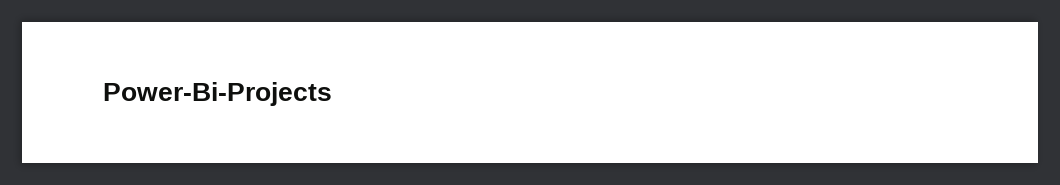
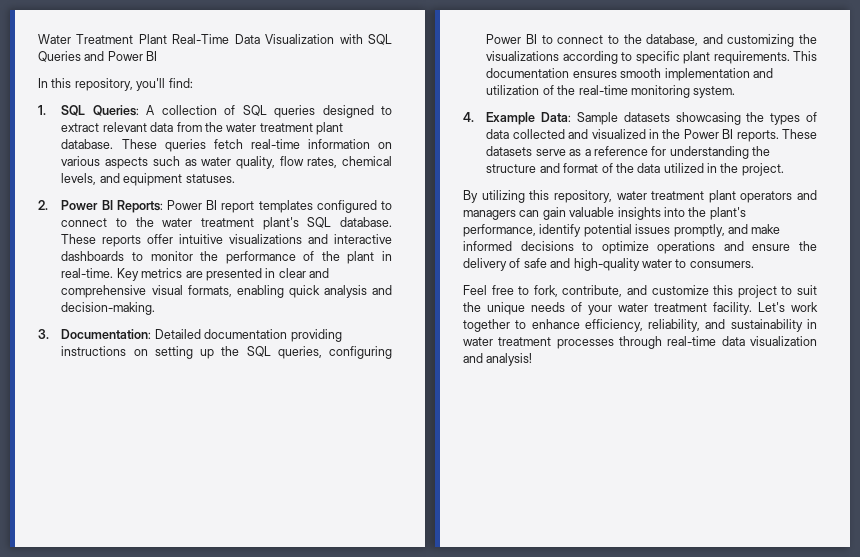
[103,82,332,106] Power-Bi-Projects -> [38,34,392,45] [38,51,158,62] [38,78,193,91] [38,105,392,118] [61,122,344,135] [61,139,392,152] [61,156,392,169] [61,173,235,186] [38,200,392,213] [61,217,392,230] [61,234,392,247] [61,251,393,264] [61,268,330,281] [61,285,392,298] [61,302,156,315] [38,329,342,342] [61,346,392,359] [486,34,817,47] [486,51,817,64] [486,68,773,81] [486,85,736,98] [463,112,817,125] [486,129,817,142] [486,146,771,159] [486,163,784,176] [463,190,817,203] [463,207,746,220] [463,224,781,237] [463,241,817,254] [463,258,754,271] [463,285,817,298] [463,302,818,315] [463,319,817,332] [463,336,817,349] [463,353,533,366] Water Treatment Plant Real-Time Data Visualization with SQL Queries and Power BI // In this repository, you'll find: // 1. SQL Queries: A collection of SQL queries designed to extract relevant data from the water treatment plant database. These queries fetch real-time information on various aspects such as water quality, flow rates, chemical levels, and equipment statuses. // 2. Power BI Reports: Power BI report templates configured to connect to the water treatment plant's SQL database. These reports offer intuitive visualizations and interactive dashboards to monitor the performance of the plant in real-time. Key metrics are presented in clear and comprehensive visual formats, enabling quick analysis and decision-making. // 3. Documentation: Detailed documentation providing instructions on setting up the SQL queries, configuring Power BI to connect to the database, and customizing the visualizations according to specific plant requirements. This documentation ensures smooth implementation and utilization of the real-time monitoring system. // 4. Example Data: Sample datasets showcasing the types of data collected and visualized in the Power BI reports. These datasets serve as a reference for understanding the structure and format of the data utilized in the project. // By utilizing this repository, water treatment plant operators and managers can gain valuable insights into the plant's performance, identify potential issues promptly, and make informed decisions to optimize operations and ensure the delivery of safe and high-quality water to consumers. // Feel free to fork, contribute, and customize this project to suit the unique needs of your water treatment facility. Let's work together to enhance efficiency, reliability, and sustainability in water treatment processes through real-time data visualization and analysis!

